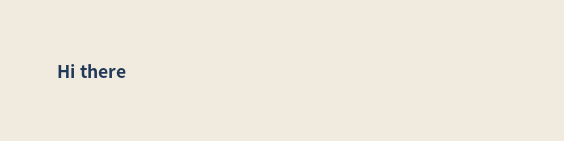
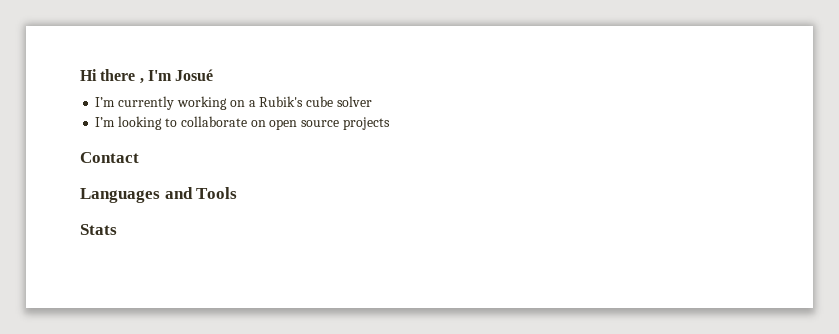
(126, 71) none -> [139,69,214,84] [95,96,372,110] [95,116,390,130] [80,152,139,163] [80,187,238,203] [80,224,117,235] , I'm Josué // I’m currently working on a Rubik's cube solver // I’m looking to collaborate on open source projects // Contact // Languages and Tools // Stats

